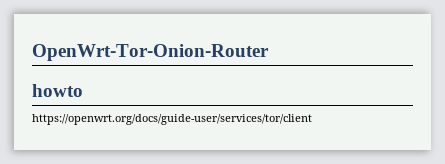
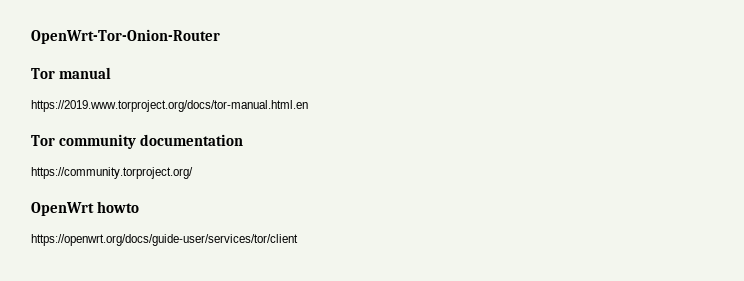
(269, 52) none -> [31,67,111,79] [31,100,308,112] [31,134,243,149] [31,167,193,179] [31,202,94,216] Tor manual // https://2019.www.torproject.org/docs/tor-manual.html.en // Tor community documentation // https://community.torproject.org/ // OpenWrt

